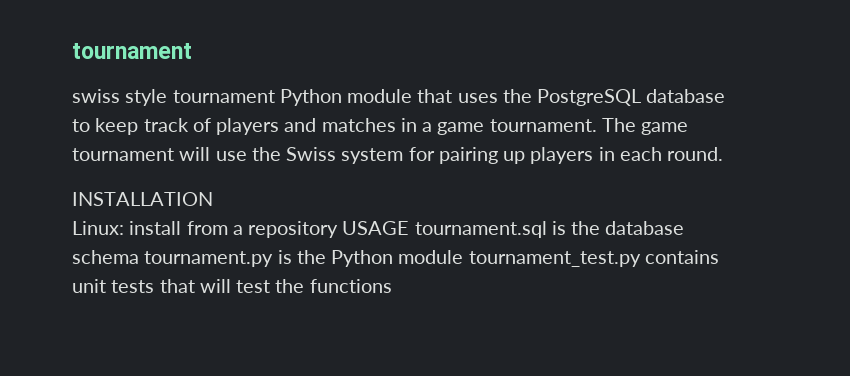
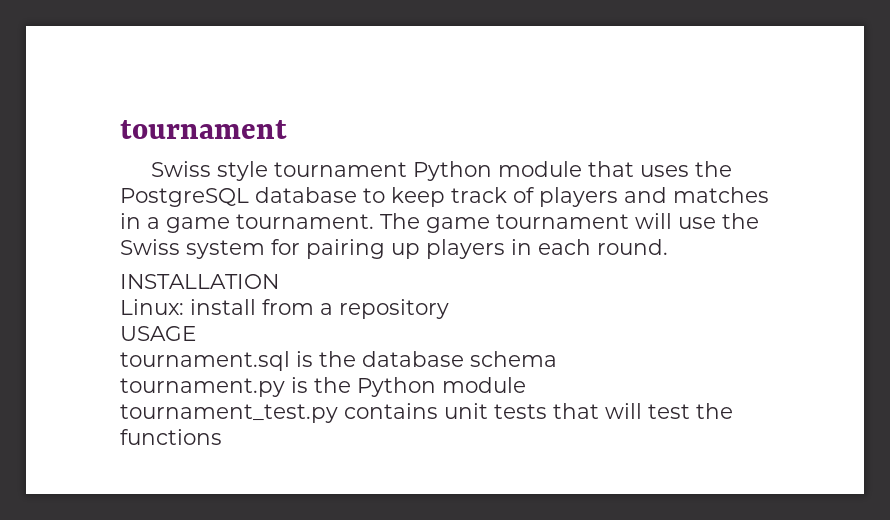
[72,89,120,103] swiss -> [151,161,212,177] Swiss
(339, 229) none -> (449, 309) //
(410, 228) none -> (196, 333) //
(139, 257) none -> (557, 359) //
(464, 257) none -> (526, 385) //

